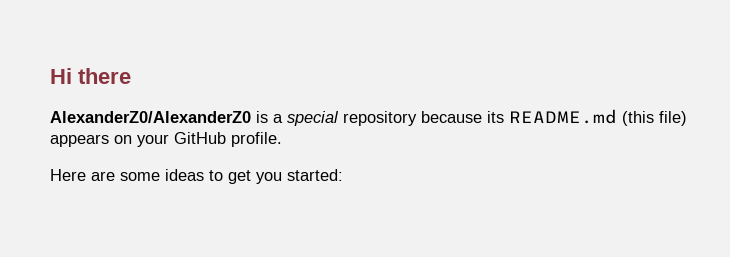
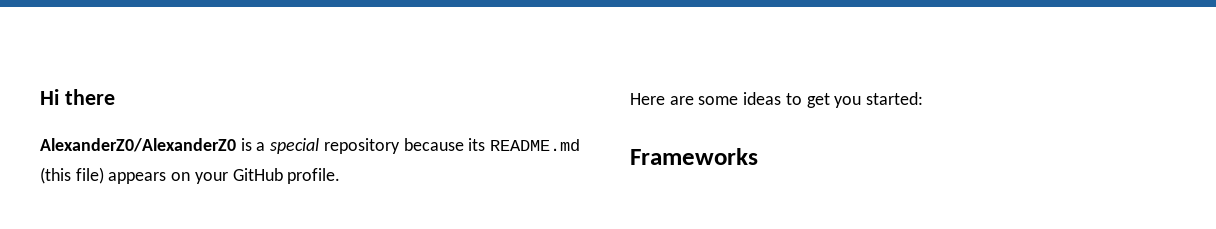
(343, 175) none -> [630,148,758,165] // Frameworks

